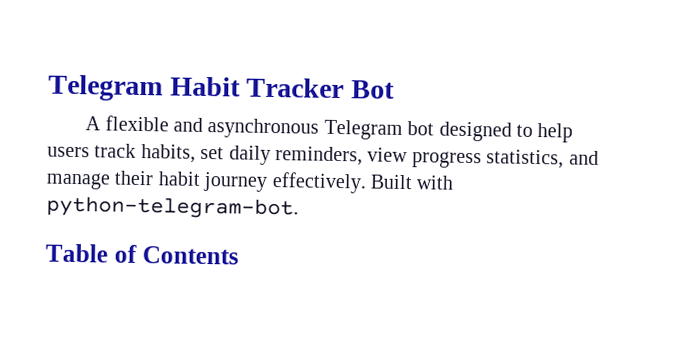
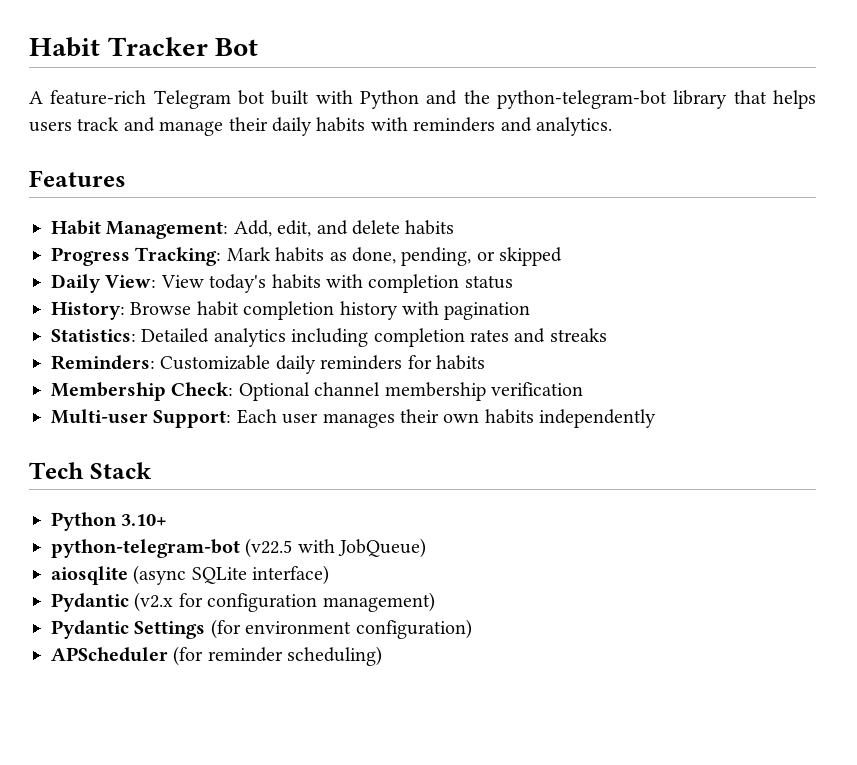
[48,74,163,102] Telegram -> (29, 47) none
[104,115,574,143] [47,143,599,169] [46,170,454,194] [46,195,299,220] [45,243,239,265] flexible and asynchronous Telegram bot designed to help users track habits, set daily reminders, view progress statistics, and manage their habit journey effectively. Built with python-telegram-bot. // Table of Contents -> [50,90,817,109] [29,117,612,136] [29,170,126,187] [51,220,455,239] [51,247,563,266] [51,274,513,293] [51,301,531,320] [51,328,607,347] [51,355,485,374] [51,382,583,401] [51,409,657,428] [29,462,152,479] [51,512,168,531] [51,538,427,558] [51,565,330,585] [51,592,435,612] [51,619,472,639] [51,646,383,666] feature-rich Telegram bot built with Python and the python-telegram-bot library that helps users track and manage their daily habits with reminders and analytics. // Features // Habit Management: Add, edit, and delete habits // Progress Tracking: Mark habits as done, pending, or skipped // Daily View: View today's habits with completion status // History: Browse habit completion history with pagination // Statistics: Detailed analytics including completion rates and streaks // Reminders: Customizable daily reminders for habits // Membership Check: Optional channel membership verification // Multi-user Support: Each user manages their own habits independently // Tech Stack // Python 3.10+ // python-telegram-bot (v22.5 with JobQueue) // aiosqlite (async SQLite interface) // Pydantic (v2.x for configuration management) // Pydantic Settings (for environment configuration) // APScheduler (for reminder scheduling)

